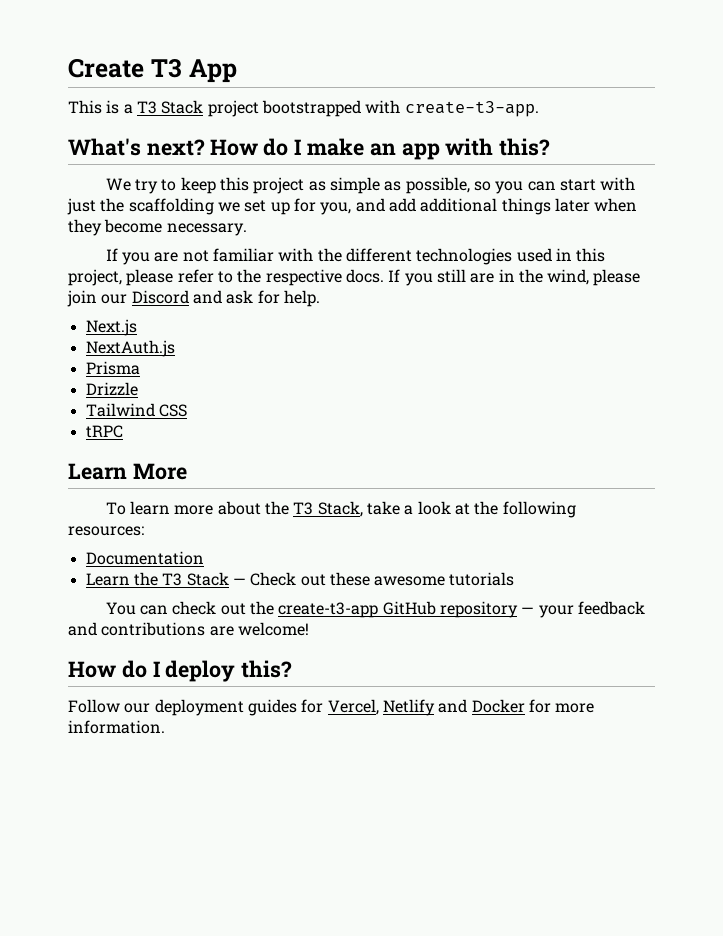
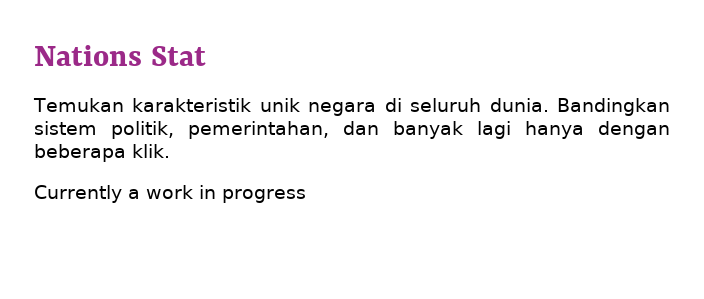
[68,58,237,83] [68,100,539,117] [68,138,551,160] [105,177,636,194] [67,198,638,215] [68,219,247,236] [105,248,606,265] [68,269,641,286] [67,290,320,307] [85,319,137,336] [85,340,175,357] [85,361,140,375] [85,382,138,396] [85,403,187,417] [85,425,123,438] [68,463,187,480] [105,501,576,518] [68,526,144,536] [85,551,204,565] [85,572,515,586] [105,601,645,618] [68,622,309,636] [68,660,293,682] [68,699,595,716] [68,720,165,734] Create T3 App // This is a T3 Stack project bootstrapped with create-t3-app. // What's next? How do I make an app with this? // We try to keep this project as simple as possible, so you can start with just the scaffolding we set up for you, and add additional things later when they become necessary. // If you are not familiar with the different technologies used in this project, please refer to the respective docs. If you still are in the wind, please join our Discord and ask for help. // Next.js // NextAuth.js // Prisma // Drizzle // Tailwind CSS // tRPC // Learn More // To learn more about the T3 Stack, take a look at the following resources: // Documentation // Learn the T3 Stack — Check out these awesome tutorials // You can check out the create-t3-app GitHub repository — your feedback and contributions are welcome! // How do I deploy this? // Follow our deployment guides for Vercel, Netlify and Docker for more information. -> [34,45,207,66] [33,98,670,116] [34,121,670,139] [34,144,170,162] [34,185,306,203] Nations Stat // Temukan karakteristik unik negara di seluruh dunia. Bandingkan sistem politik, pemerintahan, dan banyak lagi hanya dengan beberapa klik. // Currently a work in progress

